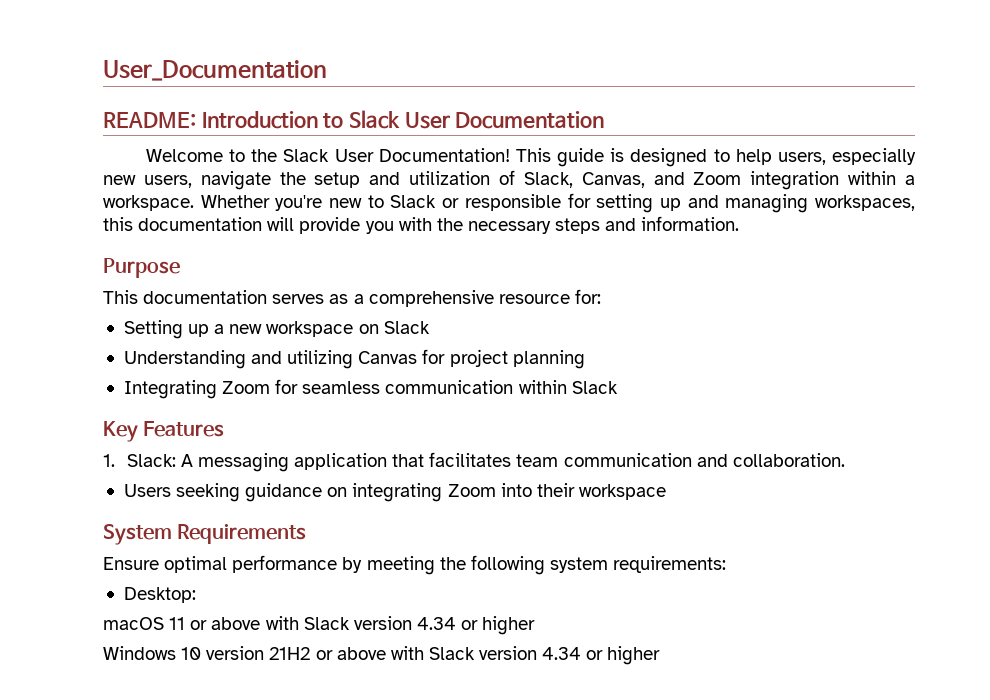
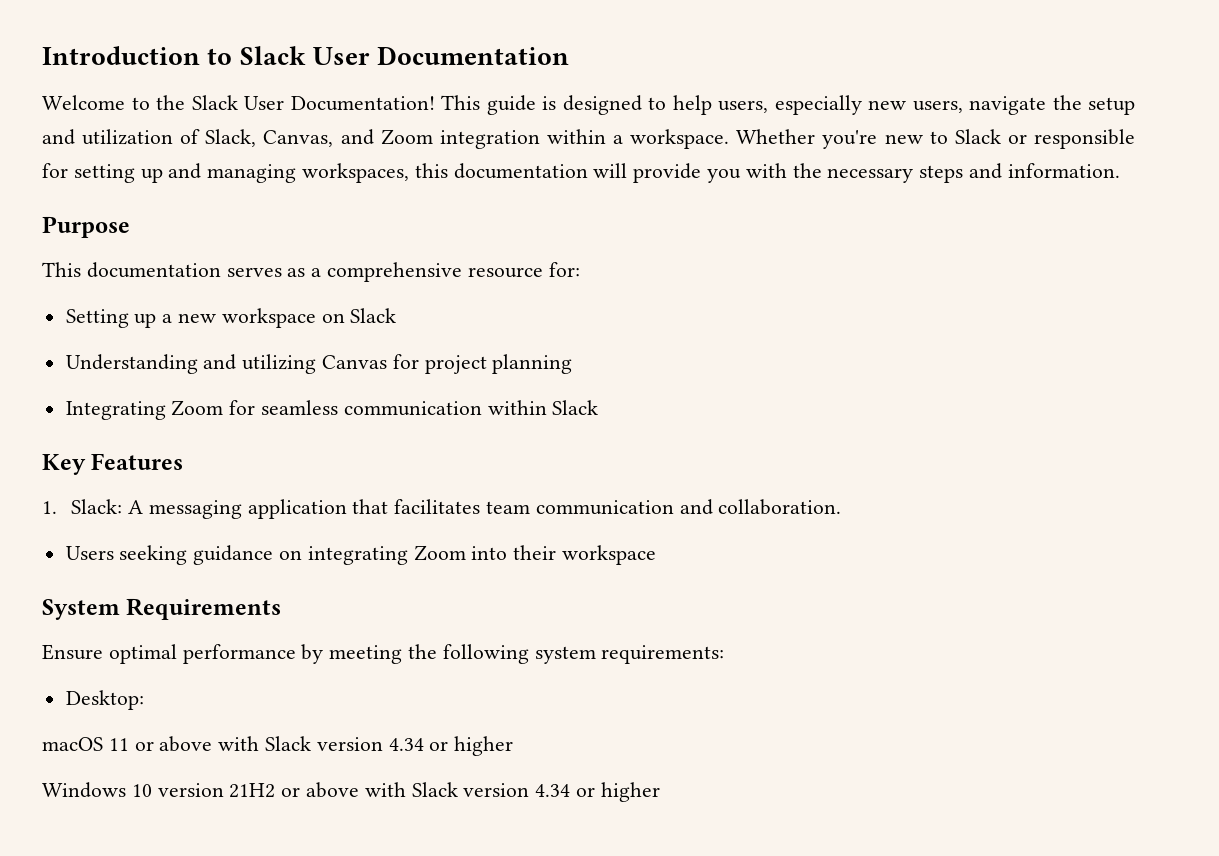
[103,60,327,81] [103,112,196,128] User_Documentation // README: -> (42, 55) none

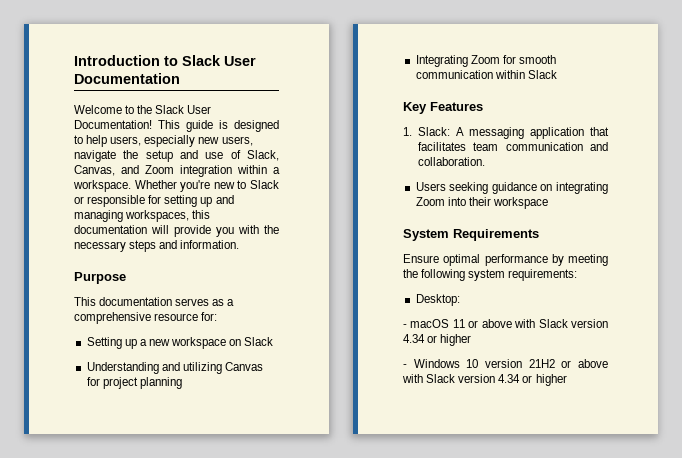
[82,129,174,145] utilization -> [205,152,224,159] use
[261,400,339,415] seamless -> [518,55,556,64] smooth
(144, 700) none -> [403,324,407,328] -
(514, 746) none -> [403,364,407,368] -

